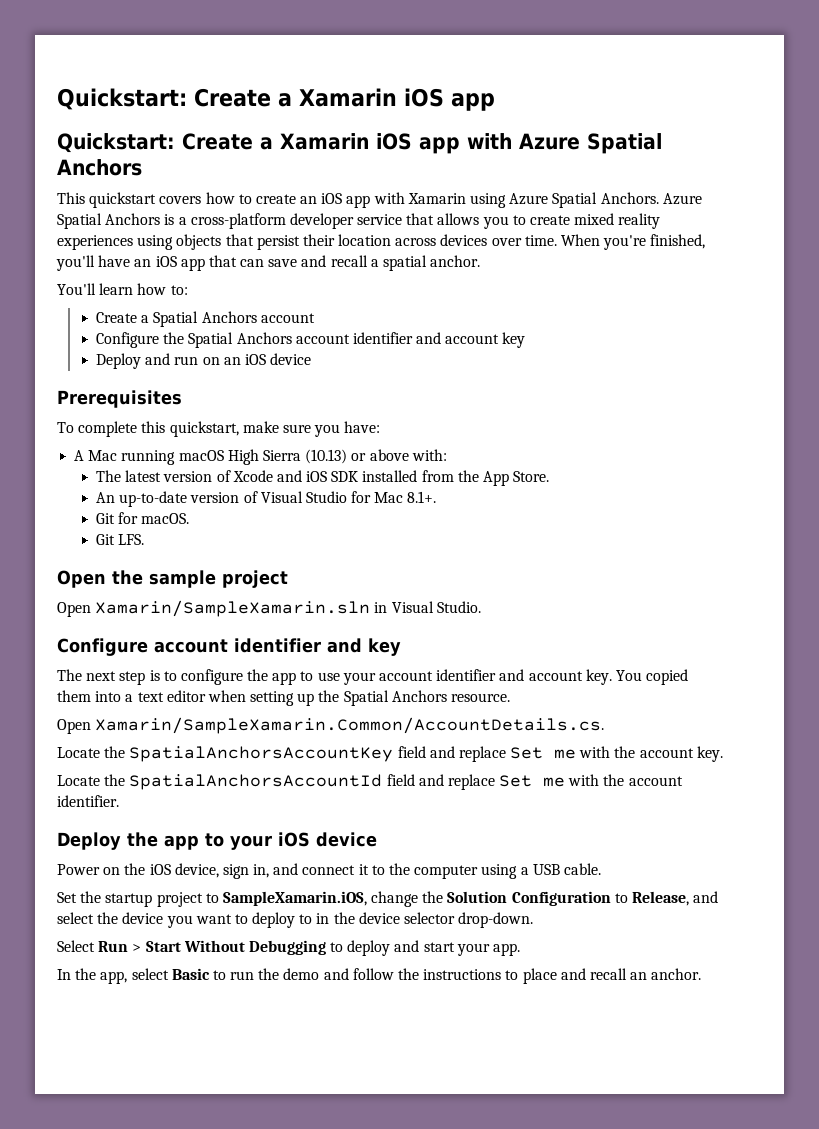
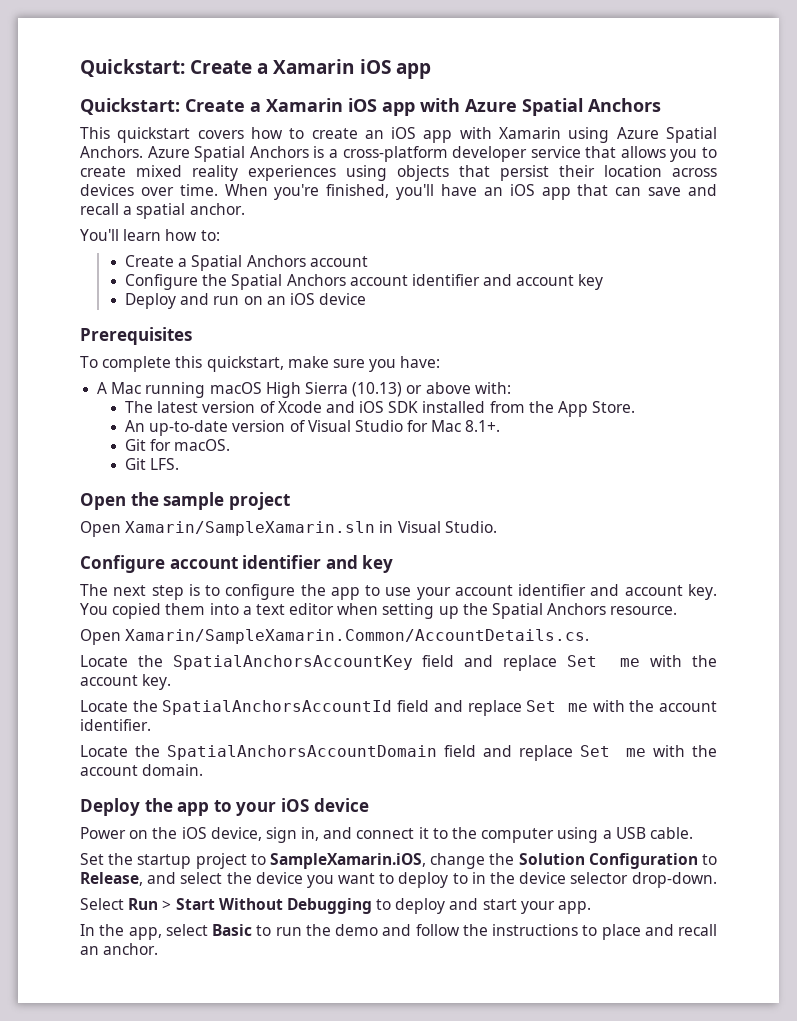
(119, 801) none -> [80,745,717,761] [80,764,204,776] // Locate the SpatialAnchorsAccountDomain field and replace Set me with the account domain.

